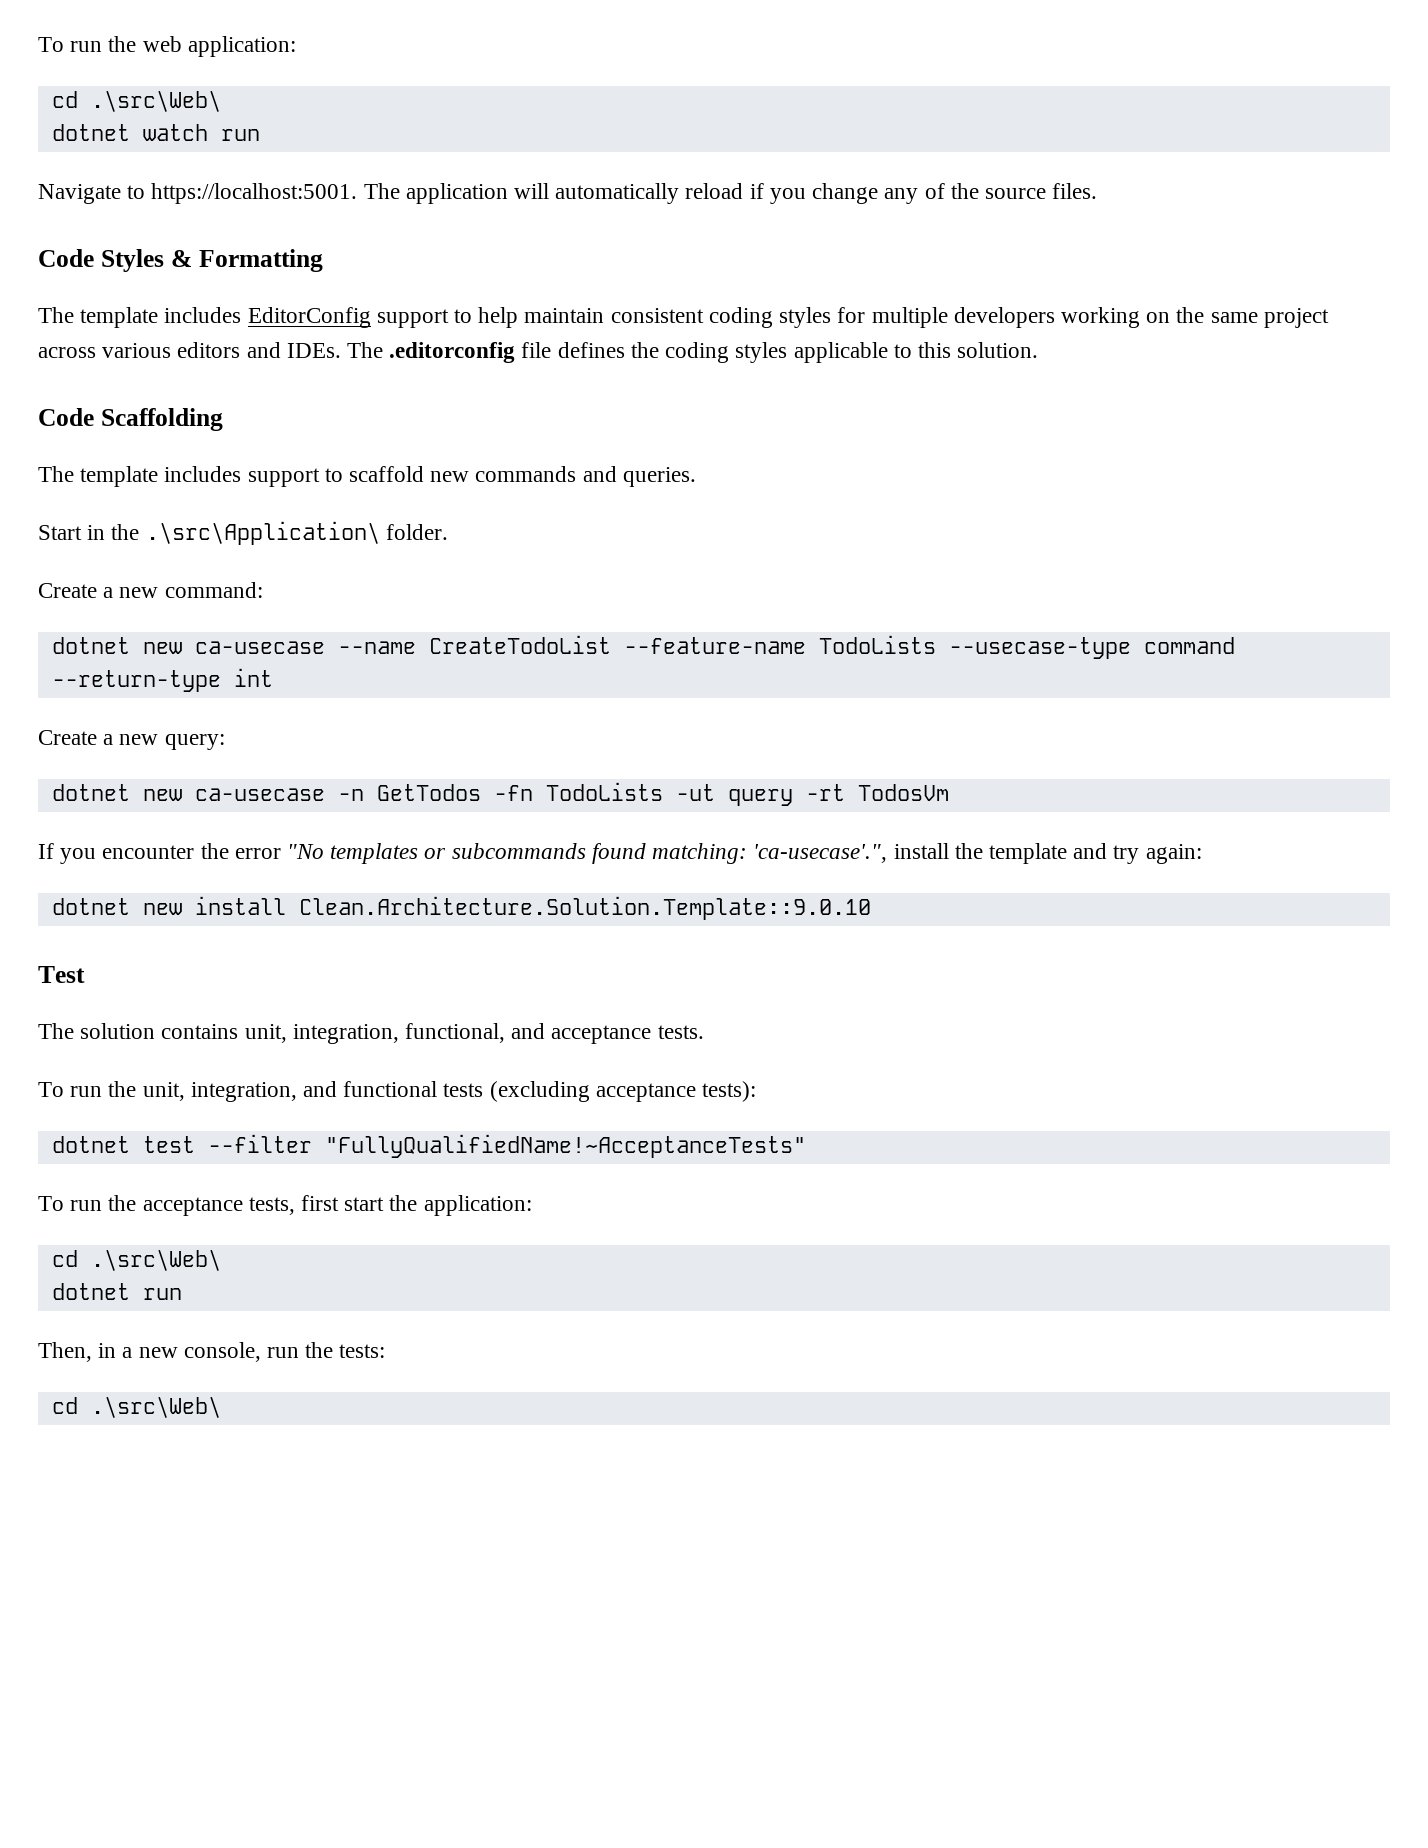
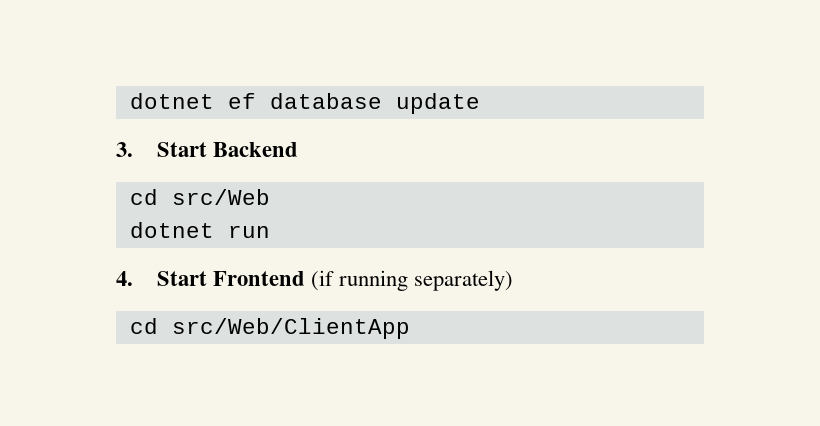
[38,36,296,57] [51,90,221,112] [51,124,260,141] [38,183,1098,204] [38,249,323,272] [38,307,1329,328] [38,342,1039,363] [38,408,223,431] [38,466,696,487] [38,521,448,545] [38,582,263,598] [51,635,1235,659] [51,668,273,692] [38,730,225,750] [51,782,949,806] [38,843,1202,864] [51,896,871,920] [38,966,85,983] [38,1023,704,1044] [38,1081,757,1102] [51,1134,806,1158] [38,1195,532,1216] [51,1249,221,1271] [51,1283,182,1300] [38,1342,386,1362] [51,1396,221,1418] To run the web application: // cd .\src\Web\ // dotnet watch run // Navigate to https://localhost:5001. The application will automatically reload if you change any of the source files. // Code Styles & Formatting // The template includes EditorConfig support to help maintain consistent coding styles for multiple developers working on the same project across various editors and IDEs. The .editorconfig file defines the coding styles applicable to this solution. // Code Scaffolding // The template includes support to scaffold new commands and queries. // Start in the .\src\Application\ folder. // Create a new command: // dotnet new ca-usecase --name CreateTodoList --feature-name TodoLists --usecase-type command --return-type int // Create a new query: // dotnet new ca-usecase -n GetTodos -fn TodoLists -ut query -rt TodosVm // If you encounter the error "No templates or subcommands found matching: 'ca-usecase'.", install the template and try again: // dotnet new install Clean.Architecture.Solution.Template::9.0.10 // Test // The solution contains unit, integration, functional, and acceptance tests. // To run the unit, integration, and functional tests (excluding acceptance tests): // dotnet test --filter "FullyQualifiedName!~AcceptanceTests" // To run the acceptance tests, first start the application: // cd .\src\Web\ // dotnet run // Then, in a new console, run the tests: // cd .\src\Web\ -> [129,93,480,114] [116,142,298,157] [129,189,270,205] [129,222,270,238] [116,270,514,291] [129,318,410,339] dotnet ef database update // 3. Start Backend // cd src/Web // dotnet run // 4. Start Frontend (if running separately) // cd src/Web/ClientApp

